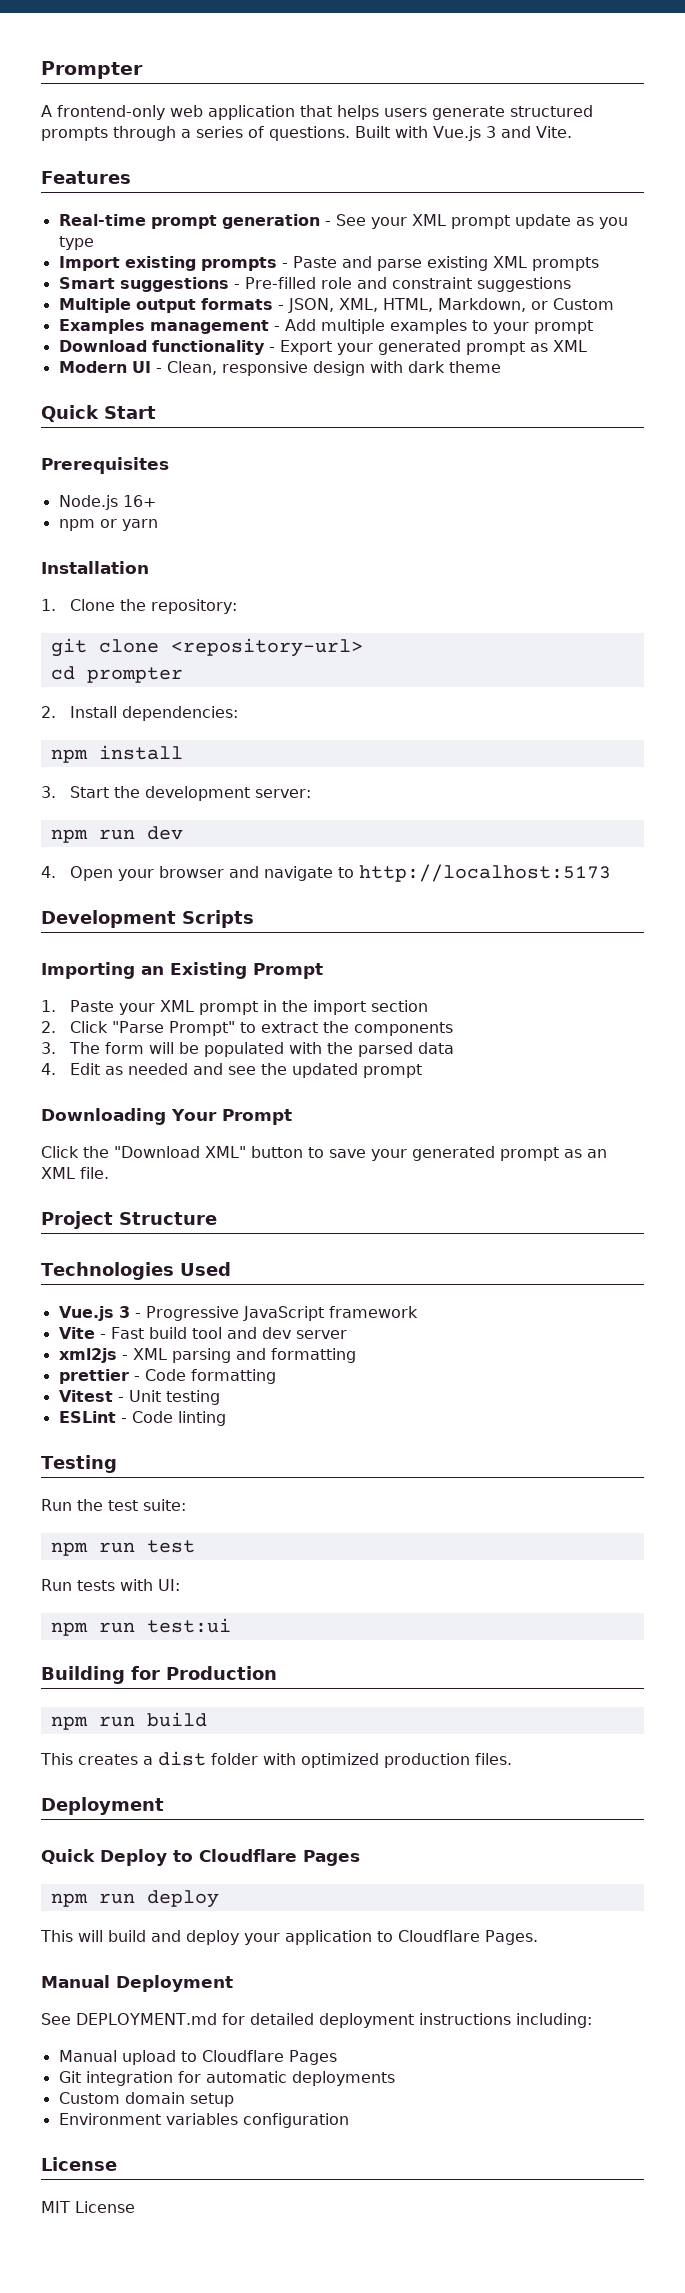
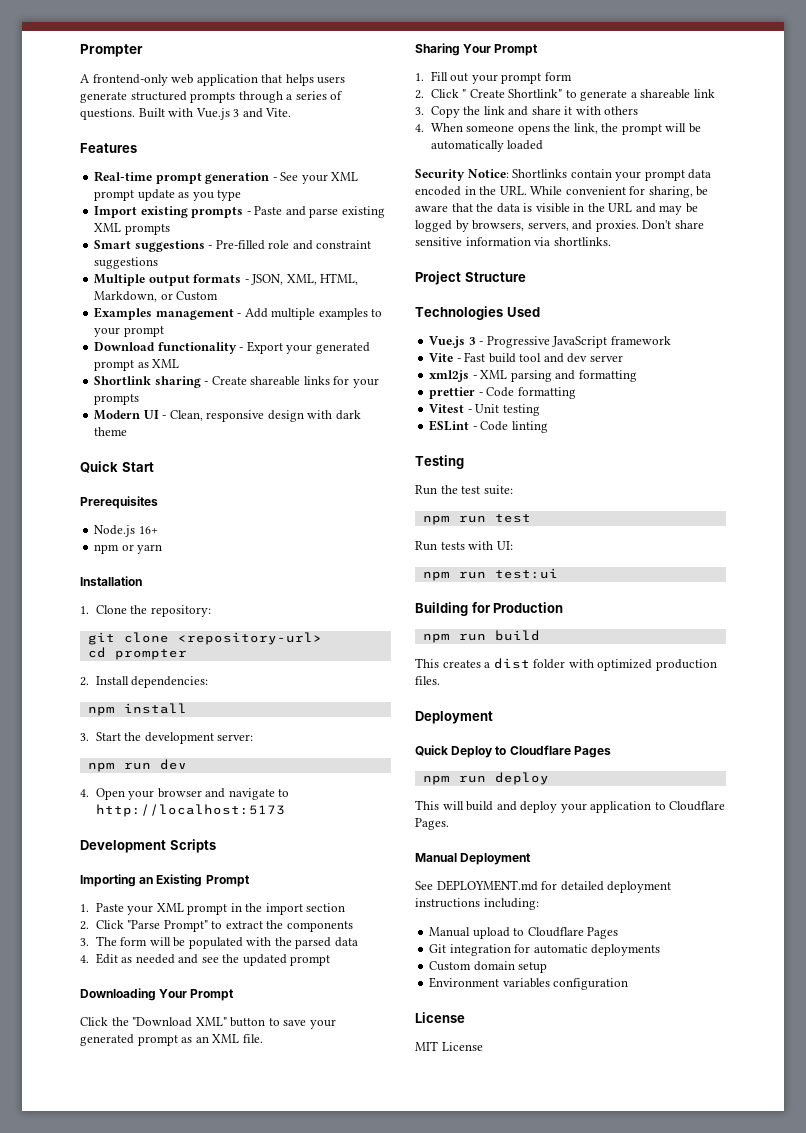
(587, 346) none -> [94,376,379,388] [94,394,140,405] // Shortlink sharing - Create shareable links for your prompts
(109, 1173) none -> [415,43,539,56] [415,71,572,84] [415,89,715,101] [415,106,639,118] [415,123,701,135] [430,140,544,152] [415,169,712,181] [415,186,709,198] [415,203,698,215] [415,220,704,232] [415,237,611,246] // Sharing Your Prompt // 1. Fill out your prompt form // 2. Click " Create Shortlink" to generate a shareable link // 3. Copy the link and share it with others // 4. When someone opens the link, the prompt will be automatically loaded // Security Notice: Shortlinks contain your prompt data encoded in the URL. While convenient for sharing, be aware that the data is visible in the URL and may be logged by browsers, servers, and proxies. Don't share sensitive information via shortlinks.

